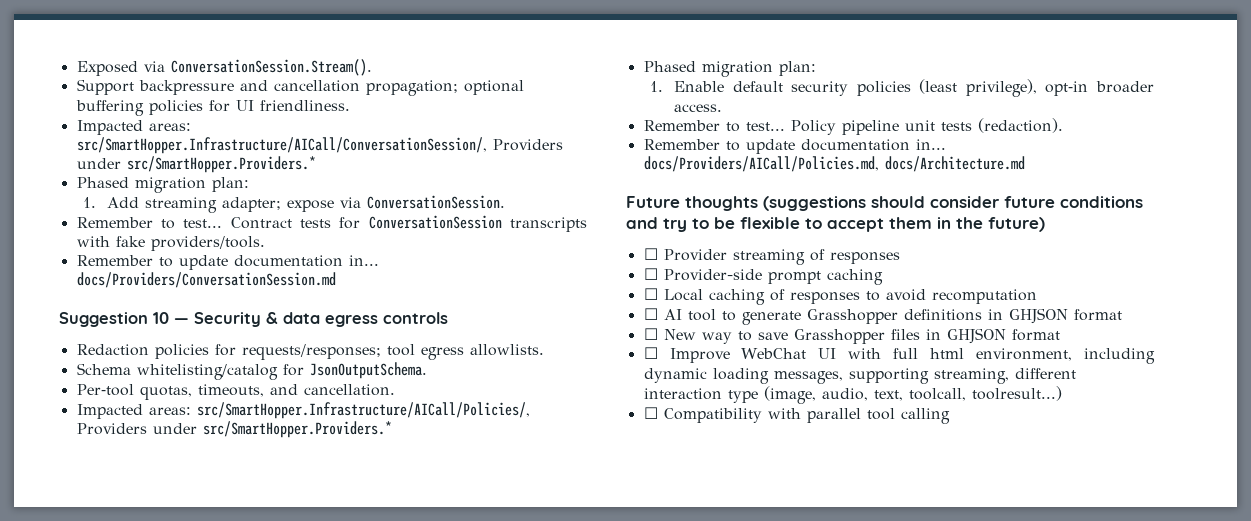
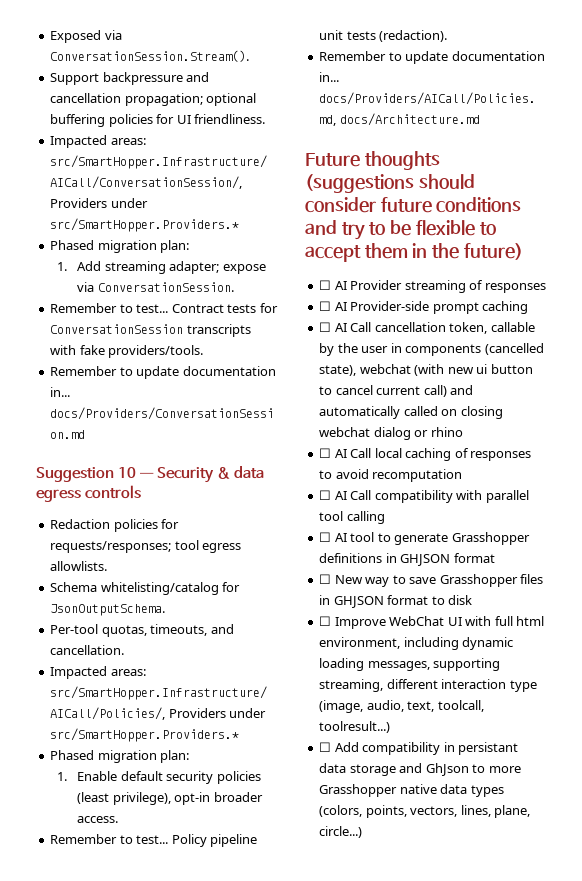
(658, 254) none -> [334,281,347,290] AI
(658, 274) none -> [334,302,347,311] AI
[663,289,703,301] Local -> [334,322,535,334] [319,343,544,356] [319,364,533,376] [319,385,474,397] [319,406,503,419] [319,427,463,440] [319,448,402,458] AI Call cancellation token, callable by the user in components (cancelled state), webchat (with new ui button to cancel current call) and automatically called on closing webchat dialog or rhino // ☐ AI Call local
(1037, 296) none -> [319,490,529,503] [319,511,385,524] // ☐ AI Call compatibility with parallel tool calling
(1060, 335) none -> [431,595,473,605] to disk
[663,408,950,424] Compatibility with parallel tool calling -> [334,742,519,755] [319,763,521,776] [319,784,504,797] [319,805,531,818] [319,826,363,838] Add compatibility in persistant data storage and GhJson to more Grasshopper native data types (colors, points, vectors, lines, plane, circle...)

